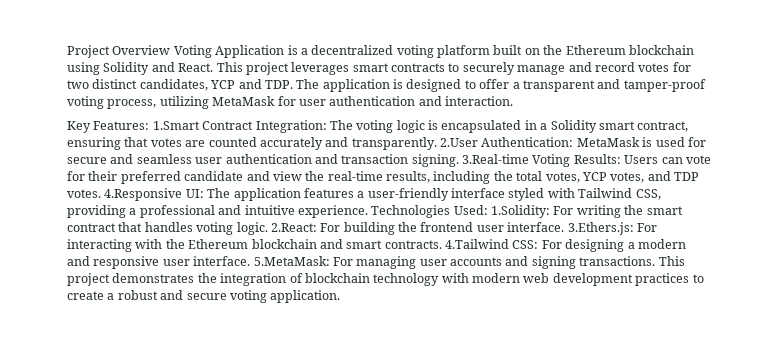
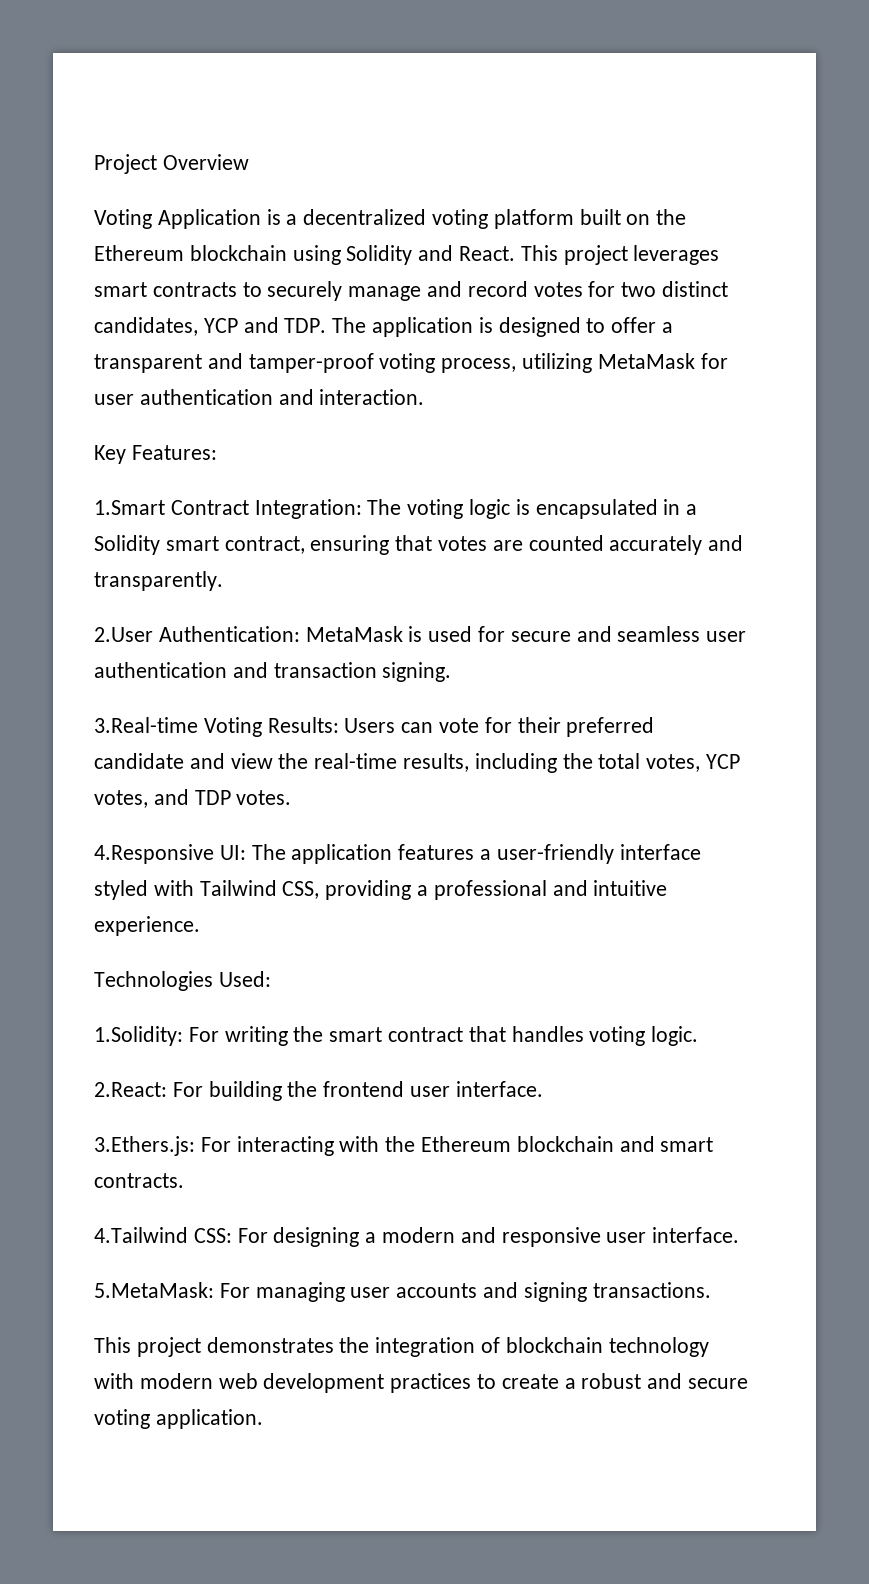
(171, 50) none -> (249, 162) //
(150, 125) none -> (217, 452) //
(437, 143) none -> (223, 581) //
(459, 160) none -> (452, 672) //
(101, 193) none -> (292, 797) //
(368, 211) none -> (200, 926) //
(488, 210) none -> (271, 979) //
(268, 228) none -> (699, 1036) //
(565, 227) none -> (543, 1089) //
(442, 244) none -> (184, 1180) //
(251, 261) none -> (740, 1235) //
(656, 261) none -> (711, 1290) //

